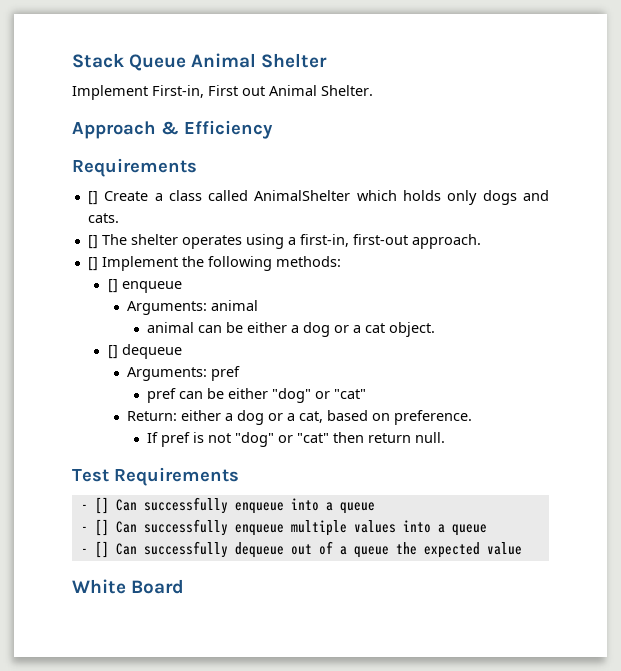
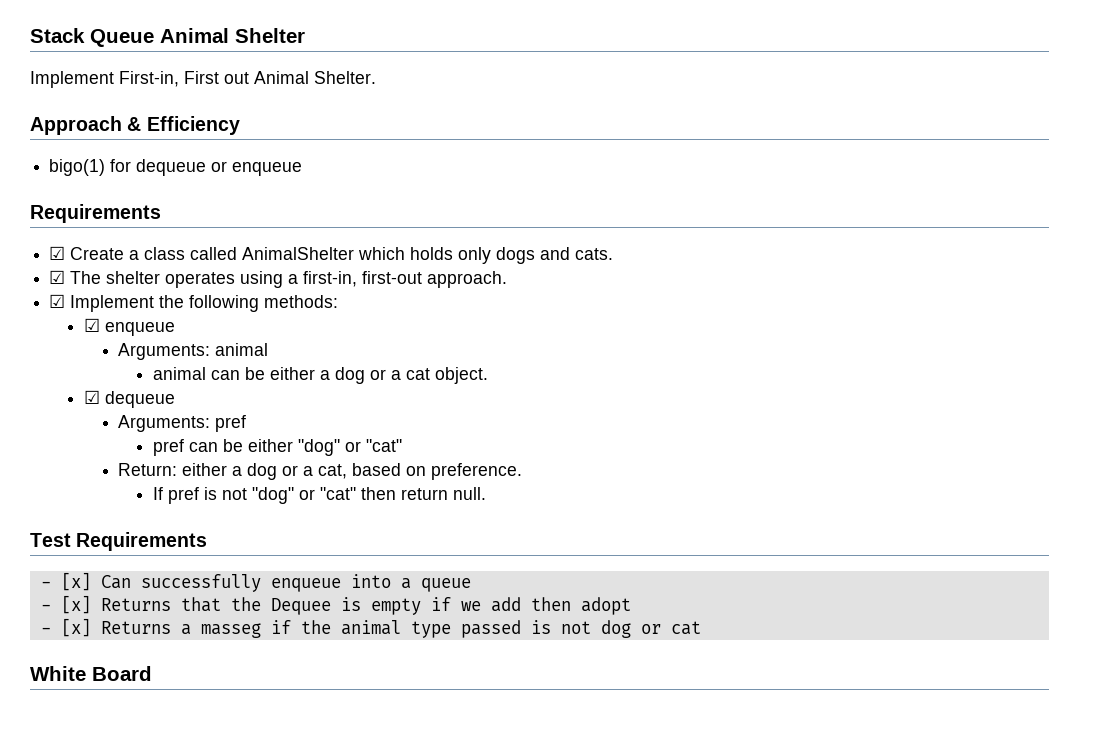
[72,158,197,177] [87,191,98,205] // Requirements // [] -> [49,159,303,176] [30,204,161,223] [49,246,66,260] // bigo(1) for dequeue or enqueue // Requirements // ☑
[87,235,98,249] [] -> [49,270,66,284] ☑
[87,257,98,271] [] -> [49,294,66,308] ☑
[107,279,118,293] [] -> [83,318,100,332] ☑
[107,345,118,359] [] -> [83,390,100,404] ☑
[94,497,109,514] [] -> [60,572,91,591] [x]
[94,519,487,536] [80,541,522,558] [] Can successfully enqueue multiple values into a queue // - [] Can successfully dequeue out of a queue the expected value -> [60,595,631,615] [40,618,701,638] [x] Returns that the Dequee is empty if we add then adopt // - [x] Returns a masseg if the animal type passed is not dog or cat

